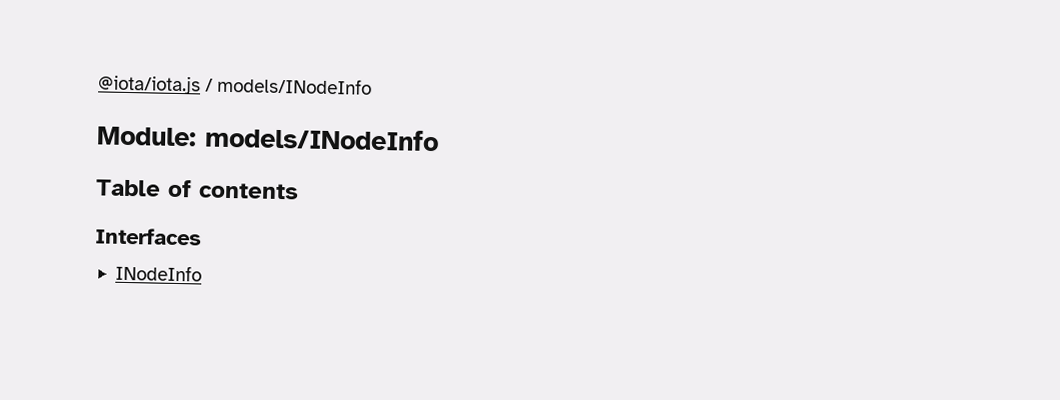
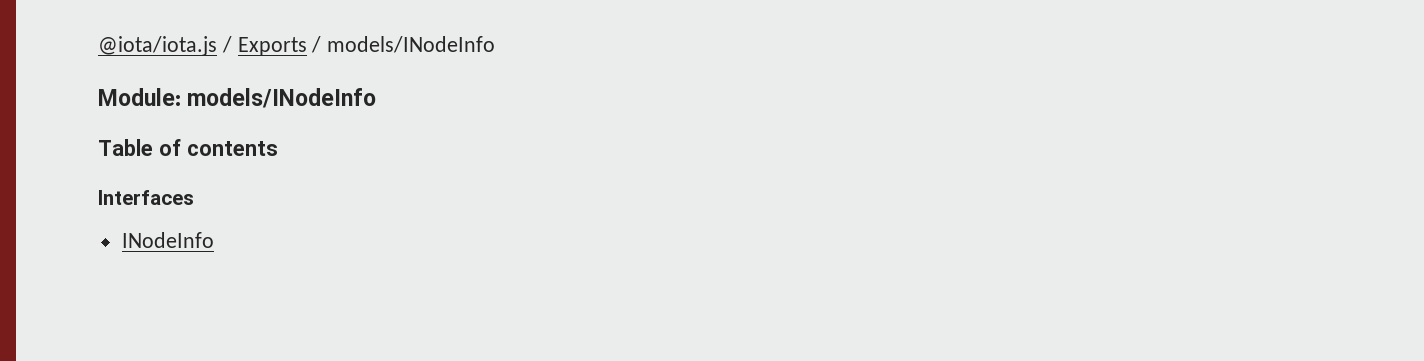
(214, 85) none -> [237,36,322,56] Exports /

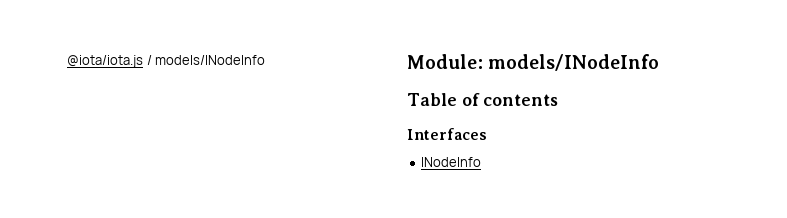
[237,36,322,56] Exports / -> (152, 60) none

